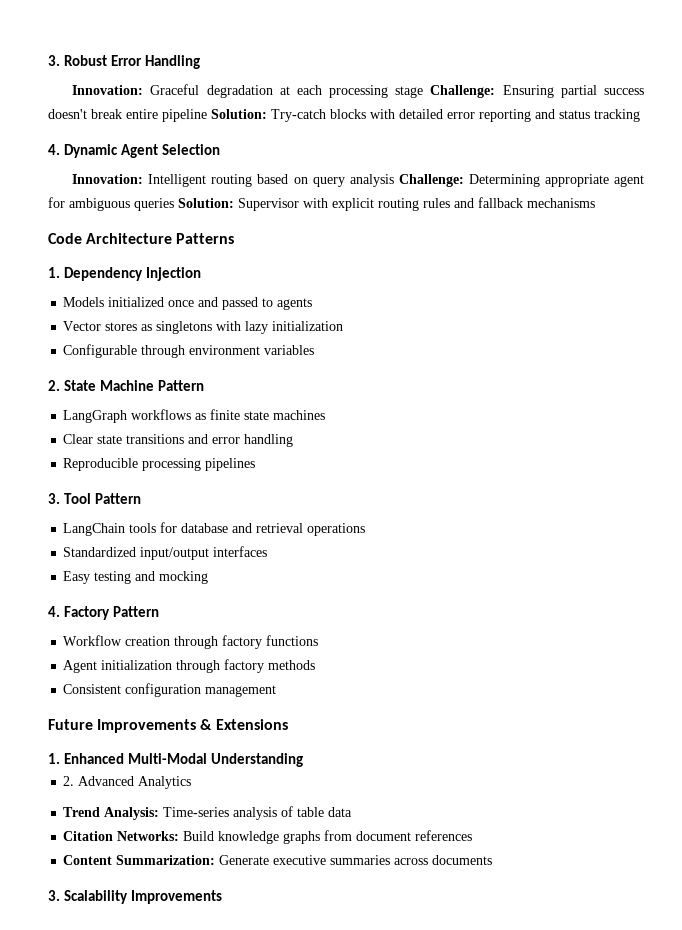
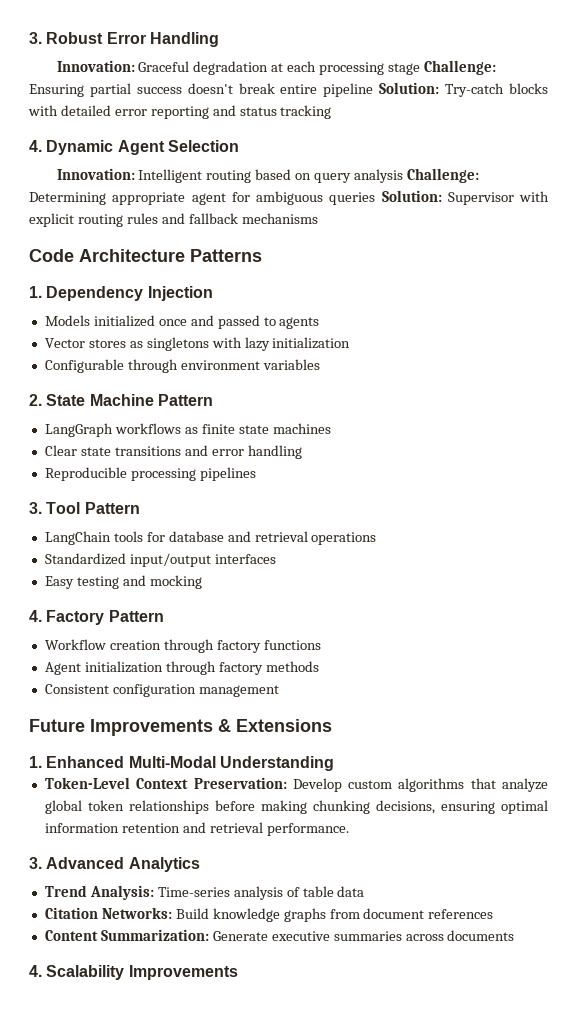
[63,776,75,786] 2. -> [44,777,548,792] [44,800,549,814] [44,822,349,836] [29,857,42,869] Token-Level Context Preservation: Develop custom algorithms that analyze global token relationships before making chunking decisions, ensuring optimal information retention and retrieval performance. // 3.
[48,890,60,901] 3. -> [29,965,42,977] 4.

